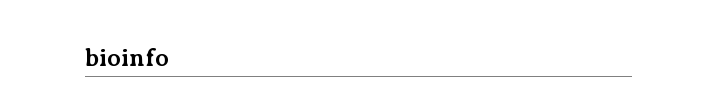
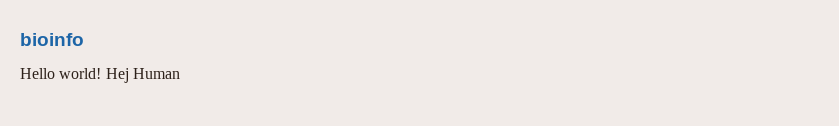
(169, 57) none -> [20,68,180,83] // Hello world! Hej Human

